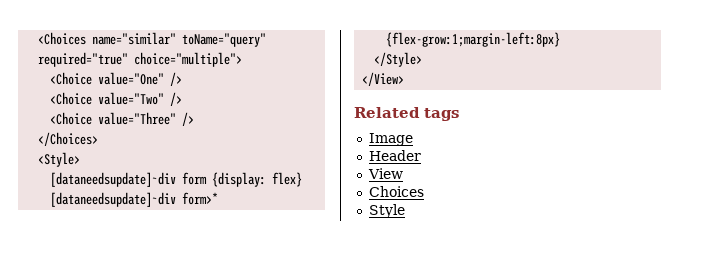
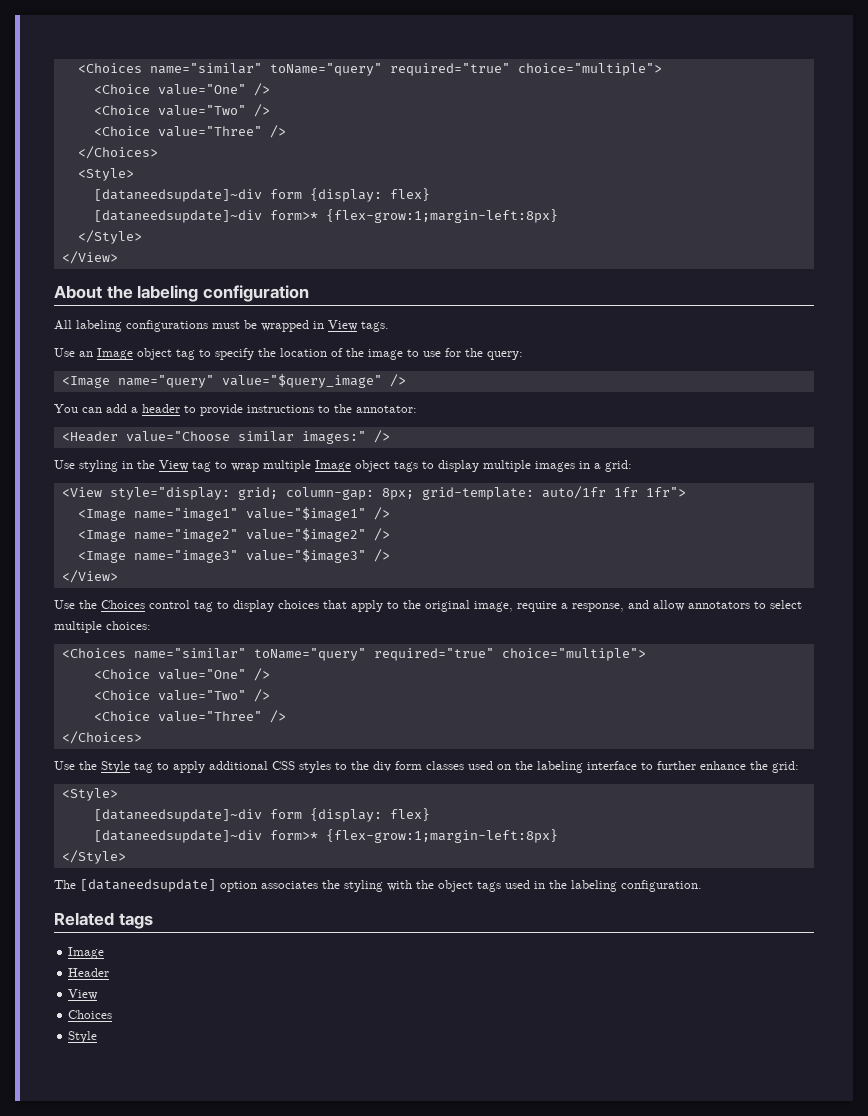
(405, 79) none -> [54,285,309,302] [54,320,389,332] [54,348,523,360] [61,374,406,388] [54,404,417,416] [61,430,390,444] [54,460,632,472] [61,486,686,500] [77,507,390,521] [77,528,390,542] [77,549,390,563] [61,570,118,583] [54,600,802,612] [54,621,151,633] [61,648,646,661] [93,668,270,681] [93,689,270,702] [93,710,286,723] [61,731,142,744] [54,761,799,773] [61,788,118,801] [93,808,430,822] [93,829,558,843] [61,850,126,864] [54,879,702,892] // About the labeling configuration // All labeling configurations must be wrapped in View tags. // Use an Image object tag to specify the location of the image to use for the query: // <Image name="query" value="$query_image" /> // You can add a header to provide instructions to the annotator: // <Header value="Choose similar images:" /> // Use styling in the View tag to wrap multiple Image object tags to display multiple images in a grid: // <View style="display: grid; column-gap: 8px; grid-template: auto/1fr 1fr 1fr"> // <Image name="image1" value="$image1" /> // <Image name="image2" value="$image2" /> // <Image name="image3" value="$image3" /> // </View> // Use the Choices control tag to display choices that apply to the original image, require a response, and allow annotators to select multiple choices: // <Choices name="similar" toName="query" required="true" choice="multiple"> // <Choice value="One" /> // <Choice value="Two" /> // <Choice value="Three" /> // </Choices> // Use the Style tag to apply additional CSS styles to the div form classes used on the labeling interface to further enhance the grid: // <Style> // [dataneedsupdate]~div form {display: flex} // [dataneedsupdate]~div form>* {flex-grow:1;margin-left:8px} // </Style> // The [dataneedsupdate] option associates the styling with the object tags used in the labeling configuration.

